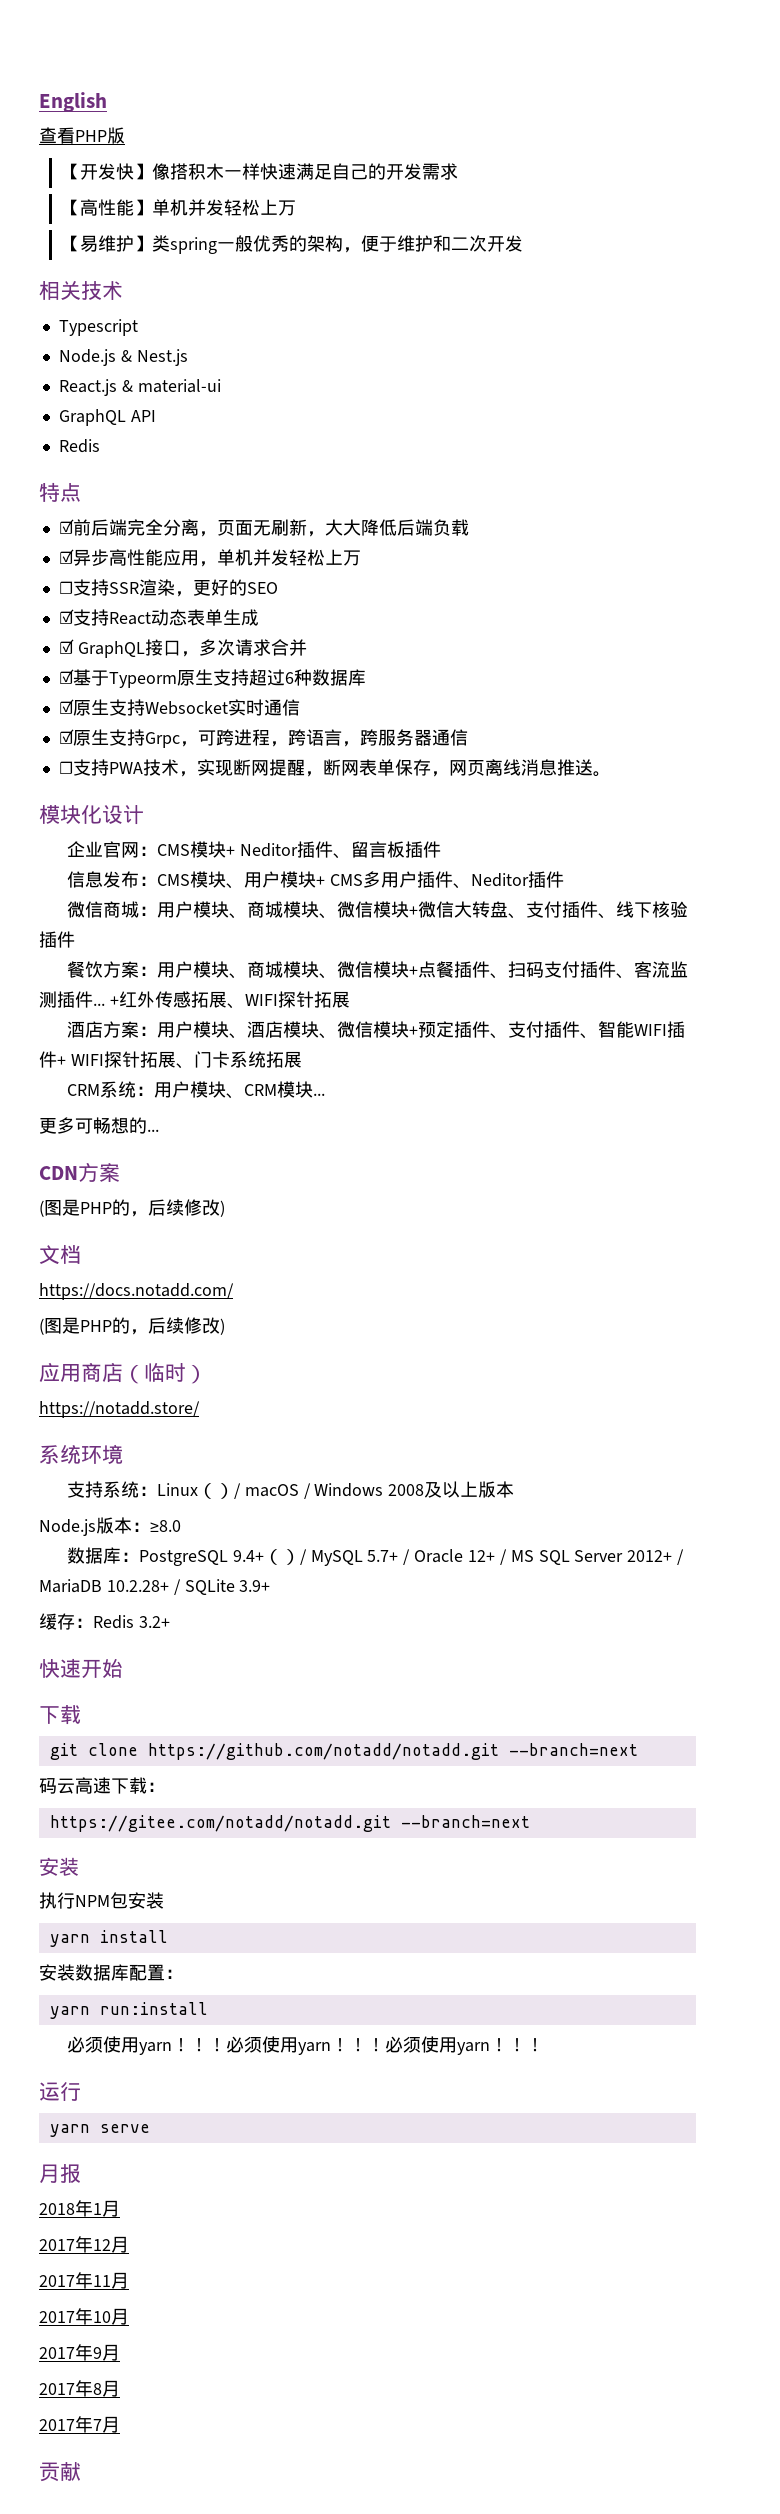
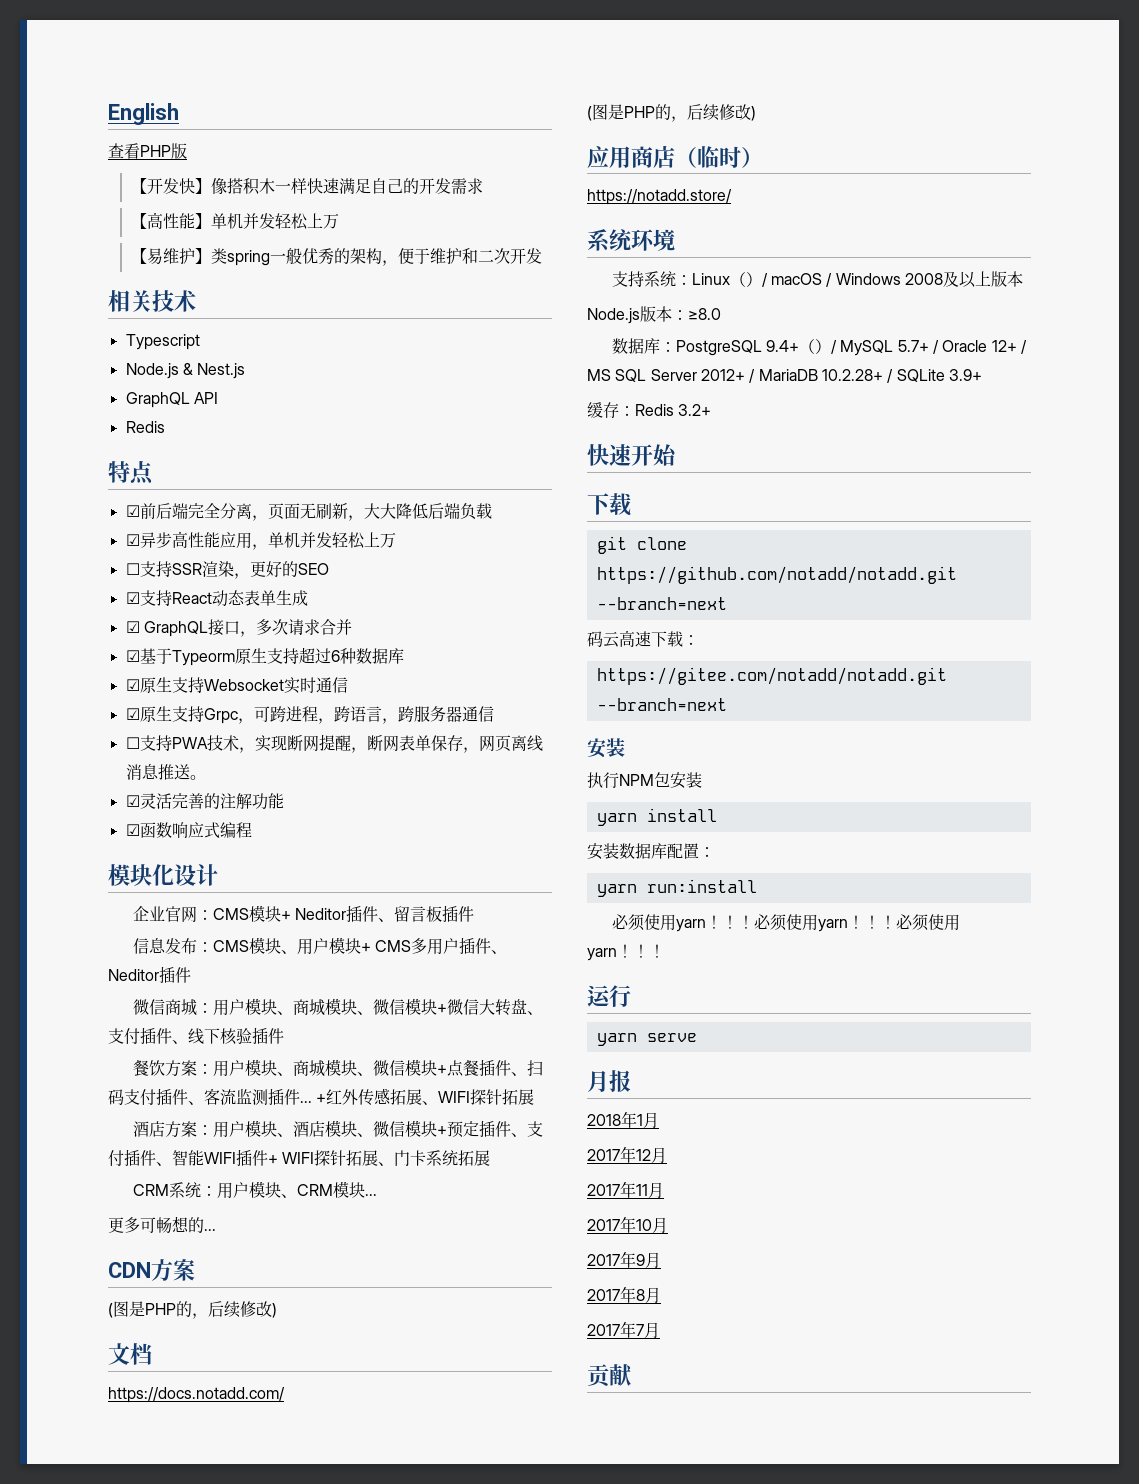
[58,379,221,396] // React.js & material-ui -> (246, 371) none
(611, 774) none -> [125,793,284,810] [125,822,252,838] // ☑灵活完善的注解功能 // ☑函数响应式编程

